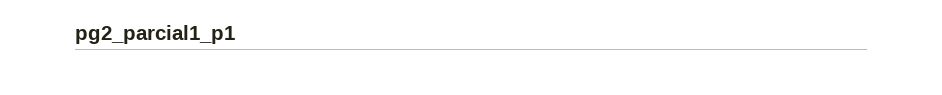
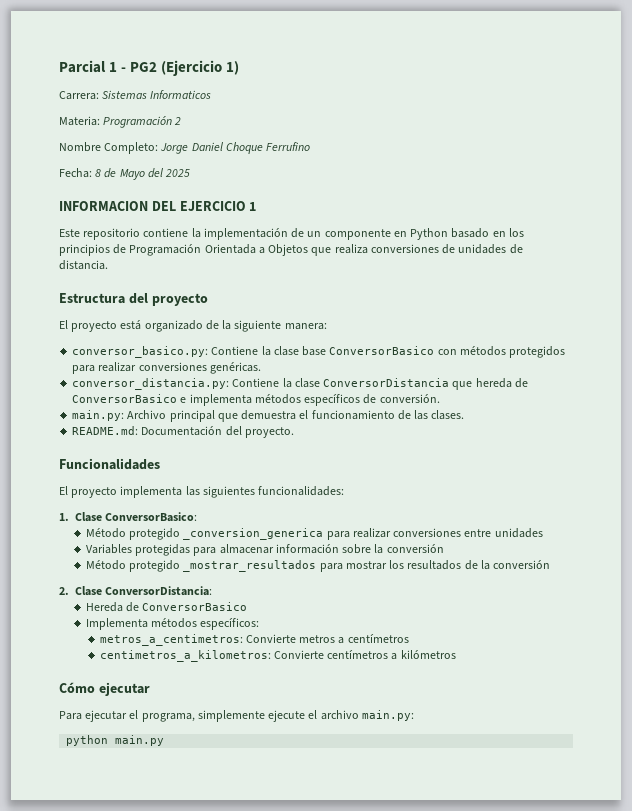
[75,25,235,44] pg2_parcial1_p1 -> [59,60,240,76] [59,90,212,100] [59,116,182,128] [59,142,311,154] [59,168,191,180] [59,201,257,211] [59,228,524,240] [59,244,523,256] [59,260,108,270] [59,293,208,306] [59,320,327,332] [72,346,566,358] [72,362,261,374] [72,378,528,390] [72,394,440,406] [72,410,465,422] [72,426,294,438] [59,458,160,470] [59,486,345,498] [59,512,198,522] [85,528,543,540] [85,544,444,556] [85,560,551,572] [59,586,213,596] [85,602,248,612] [85,618,260,630] [99,634,409,646] [99,650,456,662] [59,682,150,696] [59,710,414,722] [66,735,165,746] Parcial 1 - PG2 (Ejercicio 1) // Carrera: Sistemas Informaticos // Materia: Programación 2 // Nombre Completo: Jorge Daniel Choque Ferrufino // Fecha: 8 de Mayo del 2025 // INFORMACION DEL EJERCICIO 1 // Este repositorio contiene la implementación de un componente en Python basado en los principios de Programación Orientada a Objetos que realiza conversiones de unidades de distancia. // Estructura del proyecto // El proyecto está organizado de la siguiente manera: // conversor_basico.py: Contiene la clase base ConversorBasico con métodos protegidos para realizar conversiones genéricas. // conversor_distancia.py: Contiene la clase ConversorDistancia que hereda de ConversorBasico e implementa métodos específicos de conversión. // main.py: Archivo principal que demuestra el funcionamiento de las clases. // README.md: Documentación del proyecto. // Funcionalidades // El proyecto implementa las siguientes funcionalidades: // 1. Clase ConversorBasico: // Método protegido _conversion_generica para realizar conversiones entre unidades // Variables protegidas para almacenar información sobre la conversión // Método protegido _mostrar_resultados para mostrar los resultados de la conversión // 2. Clase ConversorDistancia: // Hereda de ConversorBasico // Implementa métodos específicos: // metros_a_centimetros: Convierte metros a centímetros // centimetros_a_kilometros: Convierte centímetros a kilómetros // Cómo ejecutar // Para ejecutar el programa, simplemente ejecute el archivo main.py: // python main.py

